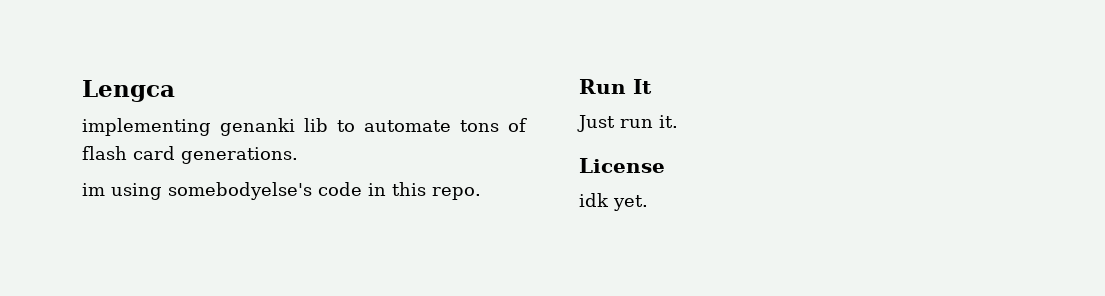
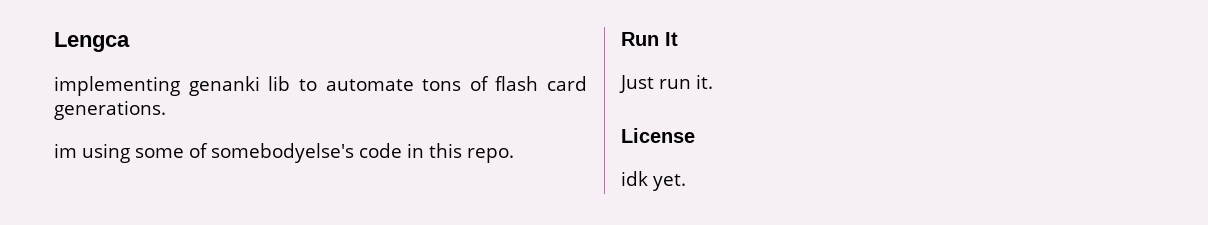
(162, 191) none -> [135,143,208,158] some of

